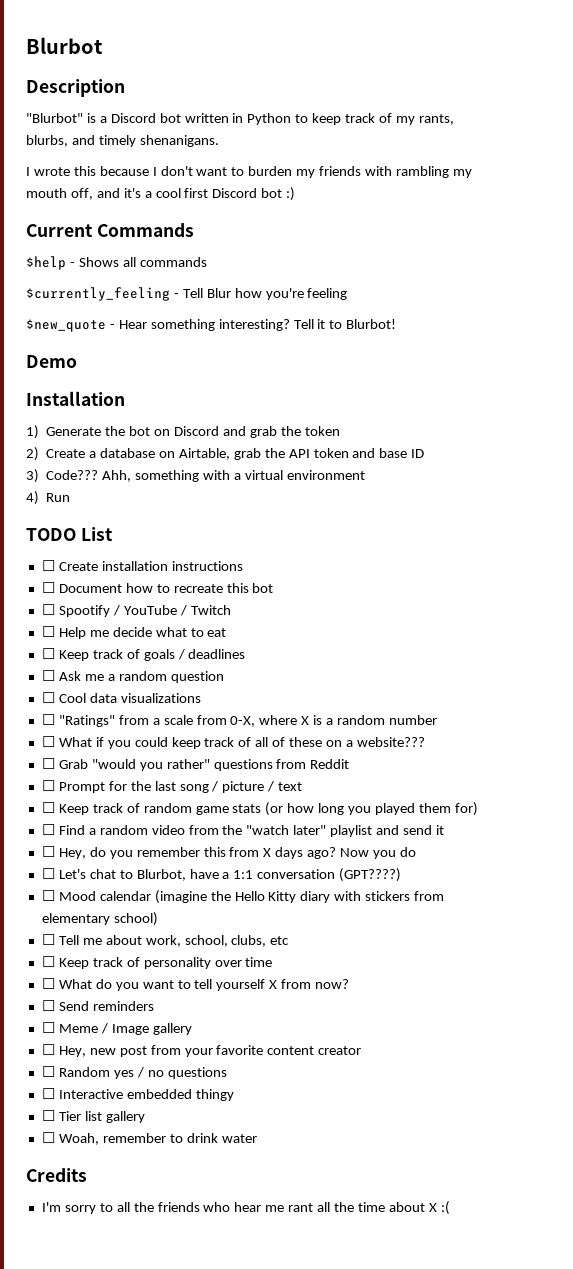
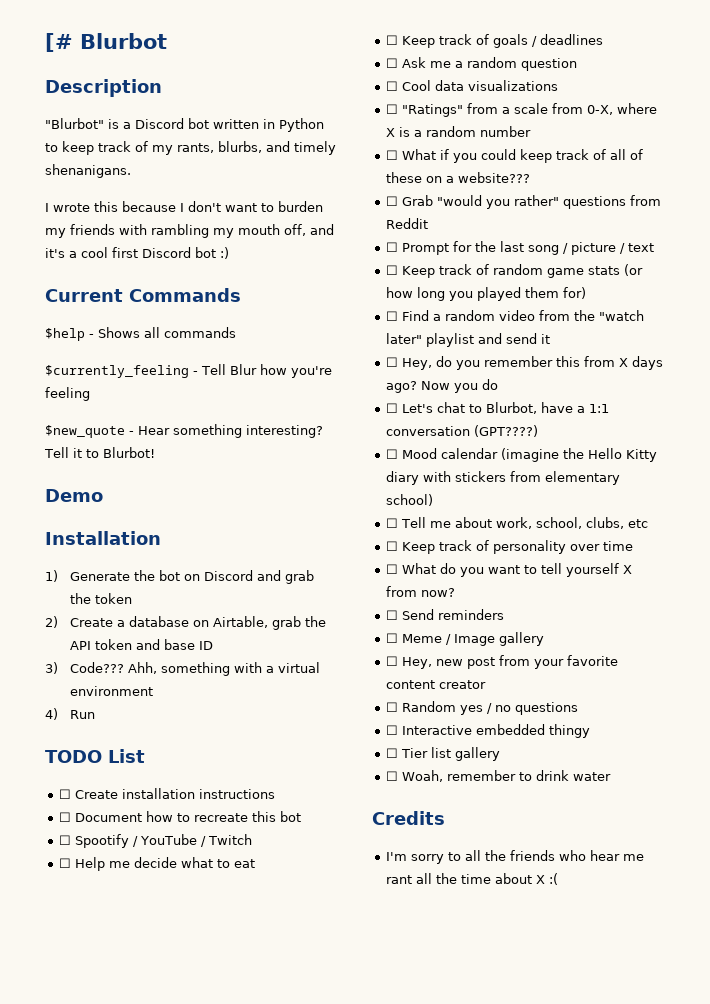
(26, 45) none -> [45,33,73,52] [#

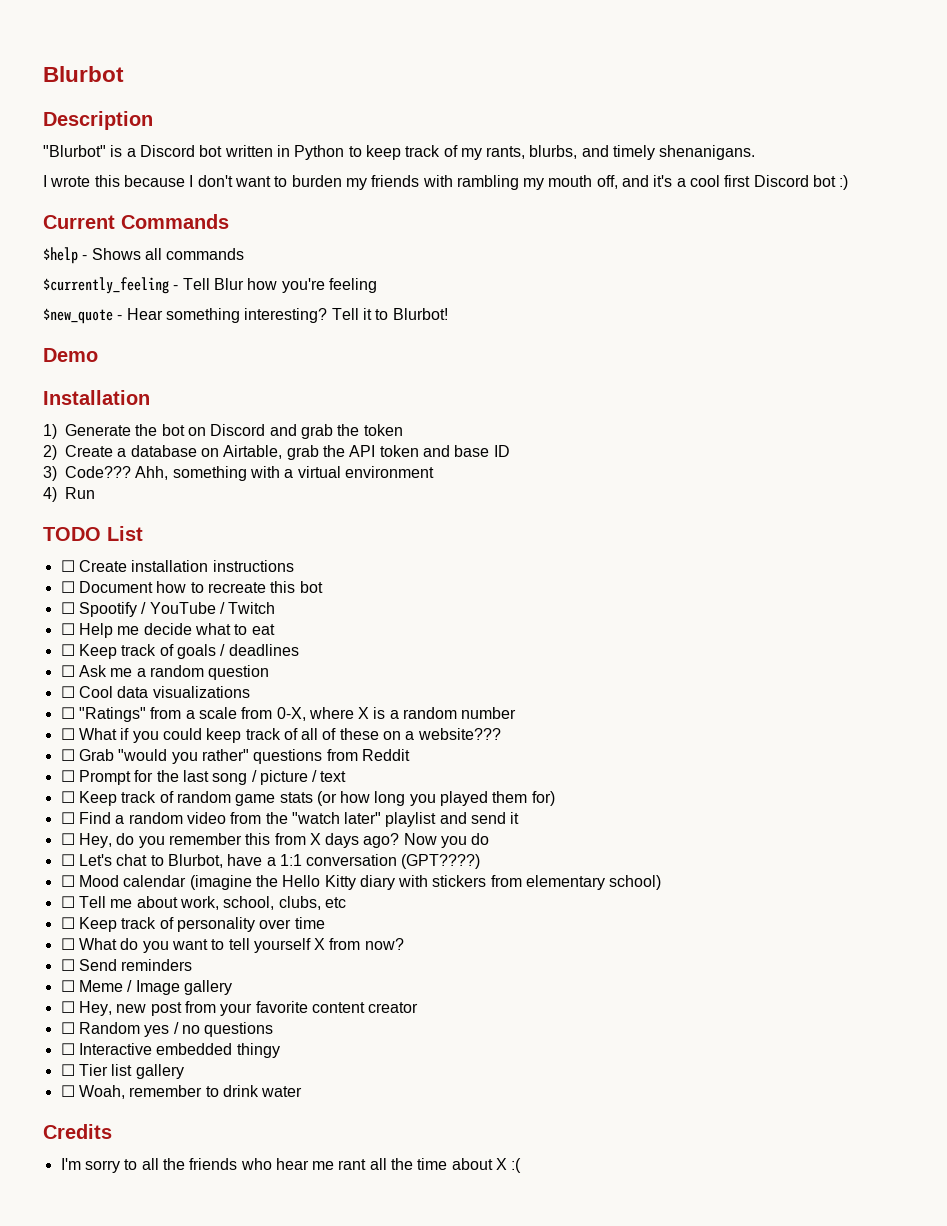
[45,33,73,52] [# -> (43, 74) none

